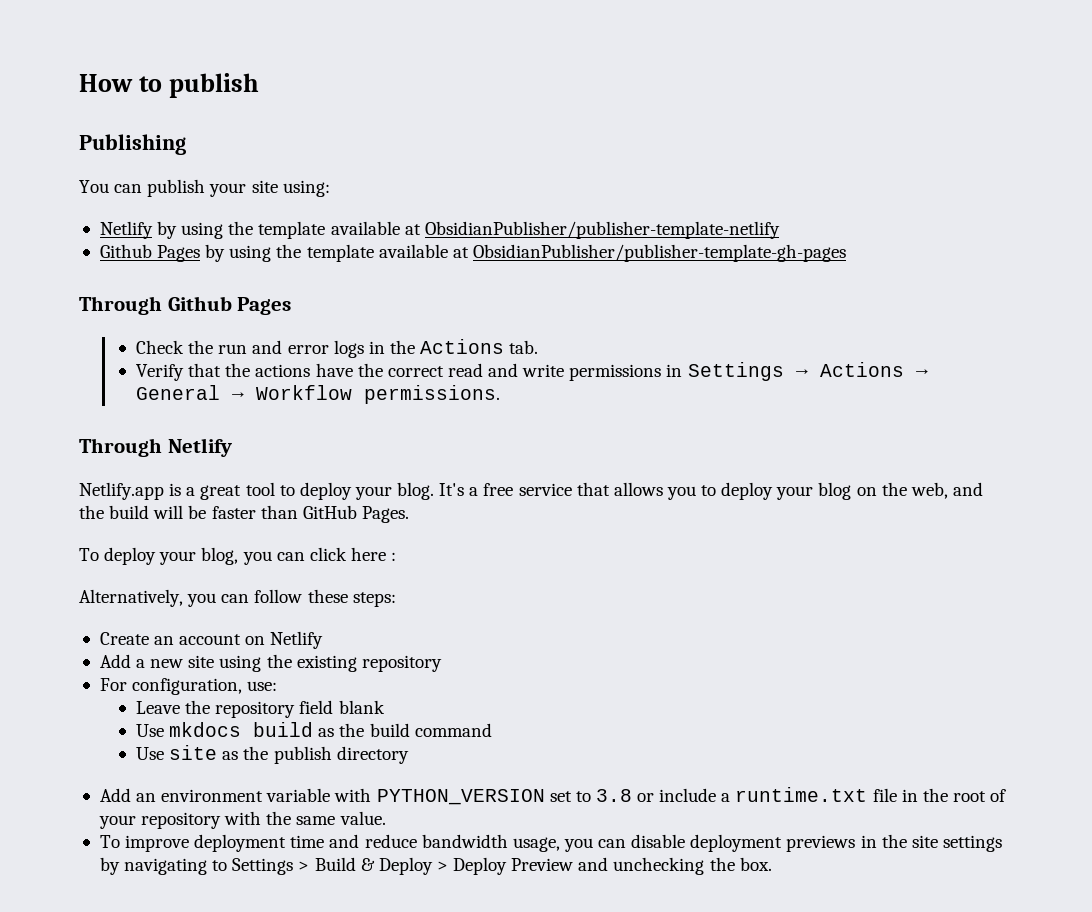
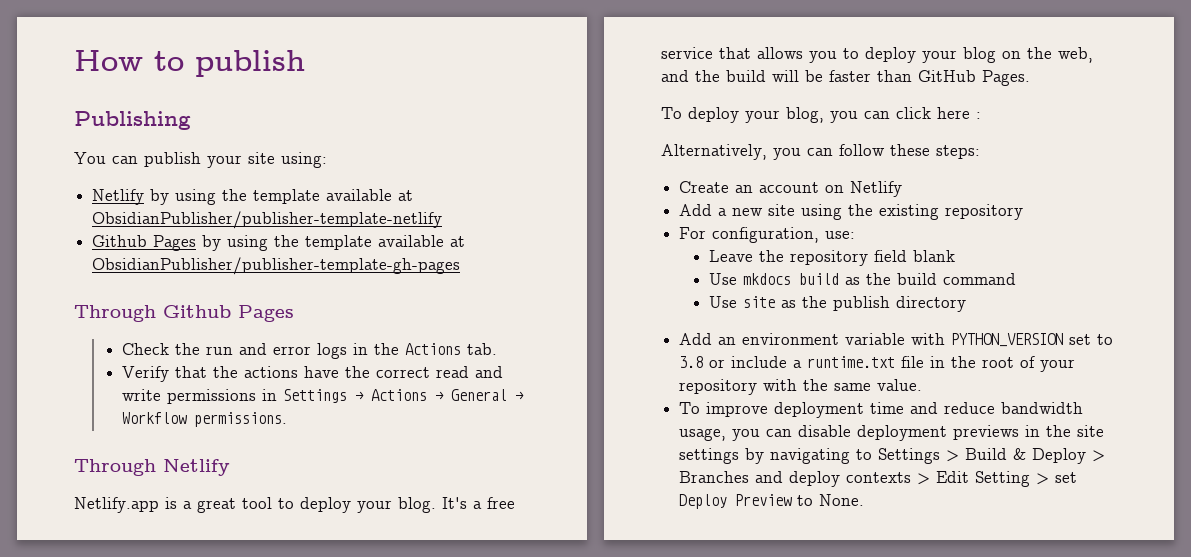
[453,857,772,875] Deploy Preview and unchecking the box. -> [679,471,1078,487] [679,494,865,509] Branches and deploy contexts > Edit Setting > set Deploy Preview to None.

